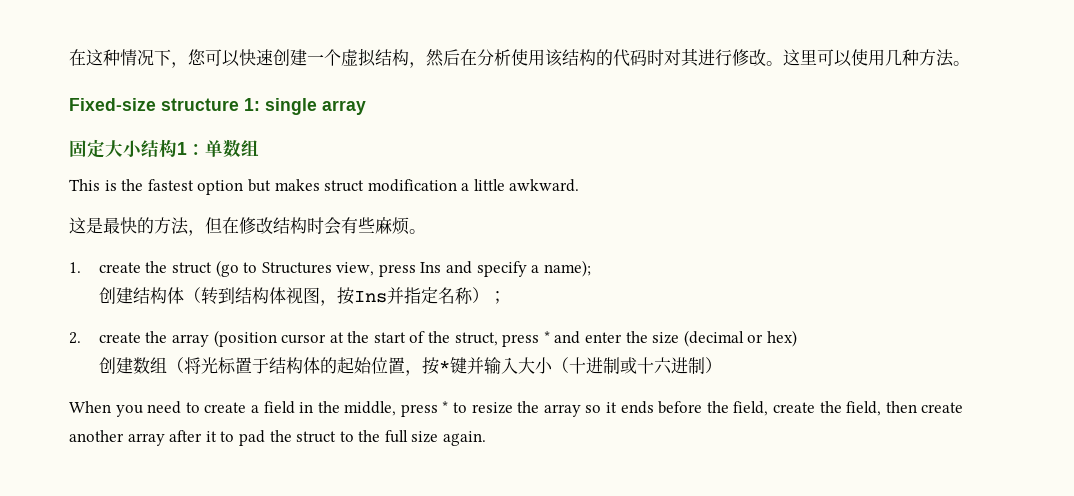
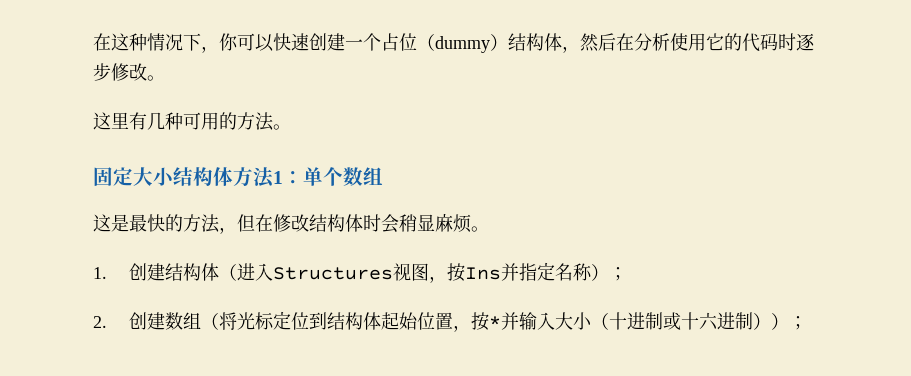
[188,49,206,65] 您 -> [219,33,238,51] 你
[341,48,409,67] 虚拟结构 -> [381,33,562,53] 占位（dummy）结构体
[545,49,596,67] 该结构 -> [706,33,724,51] 它
[664,48,732,67] 对其进行 -> [796,33,815,51] [93,63,111,81] 逐步
[783,49,970,67] [69,98,366,115] 这里可以使用几种方法。 // Fixed-size structure 1: single array -> [93,112,291,131] // 这里有几种可用的方法。
(177, 148) none -> [213,167,274,188] 体方法
[223,139,259,158] [69,179,580,195] 数组 // This is the fastest option but makes struct modification a little awkward. -> [323,167,383,186] 个数组
[307,217,375,235] 时会有些 -> [345,214,435,233] 体时会稍显
[98,260,591,277] create the struct (go to Structures view, press Ins and specify a name); // -> (107, 273) none
[200,287,286,305] 转到结构体 -> [236,263,393,281] 进入Structures
[98,330,797,347] create the array (position cursor at the start of the struct, press * and enter the size (decimal or hex) // -> (107, 322) none
[234,357,337,374] 置于结构体的 -> [272,311,381,330] 定位到结构体
[449,357,467,374] 键 -> (501, 322) none
[69,401,964,417] [69,430,487,446] // When you need to create a field in the middle, press * to resize the array so it ends before the field, create the field, then create another array after it to pad the struct to the full size again. -> [770,313,807,330] ）；

